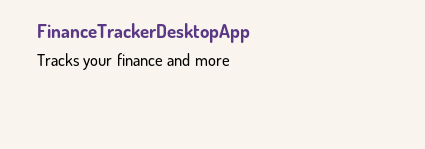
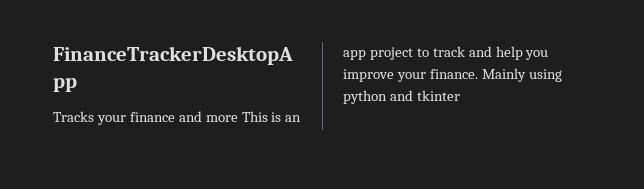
(230, 62) none -> [241,111,302,122] [343,46,549,60] [343,68,562,82] [343,90,460,104] This is an app project to track and help you improve your finance. Mainly using python and tkinter

